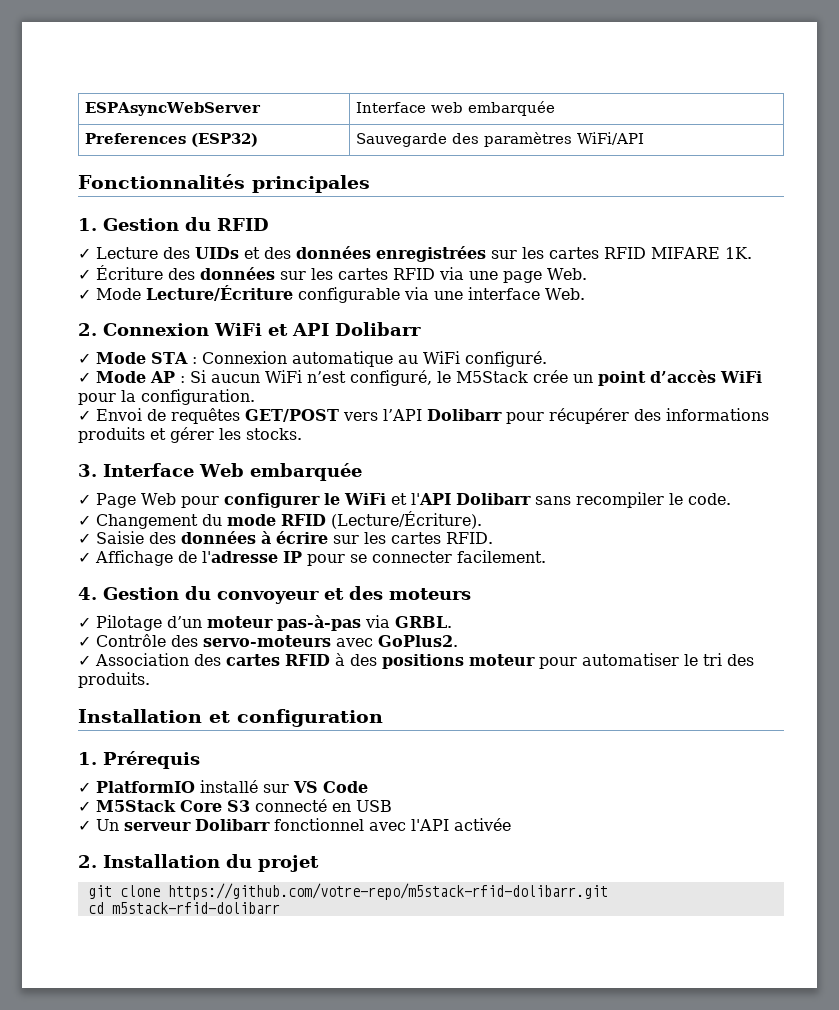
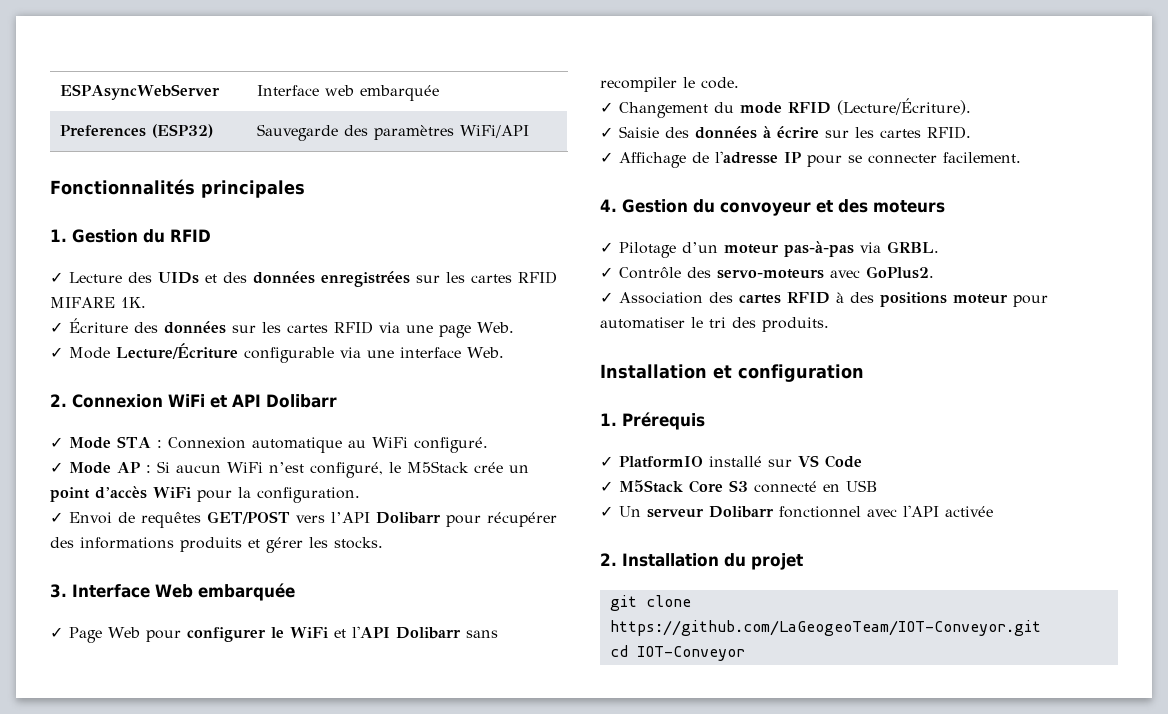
[167,883,608,900] https://github.com/votre-repo/m5stack-rfid-dolibarr.git -> [609,620,1041,636] https://github.com/LaGeogeoTeam/IOT-Conveyor.git
[111,902,280,914] m5stack-rfid-dolibarr -> [636,646,745,661] IOT-Conveyor

